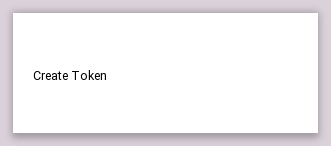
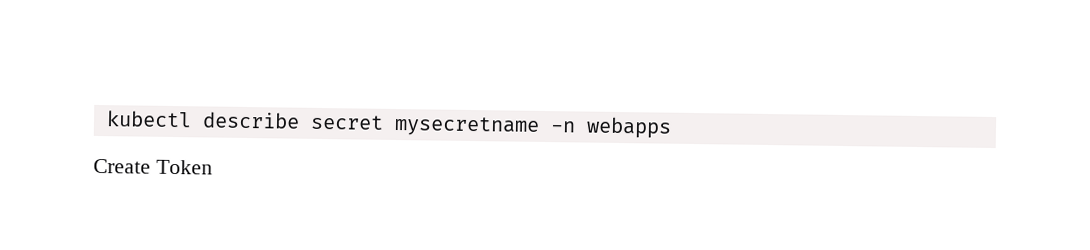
(33, 75) none -> [105,110,672,139] kubectl describe secret mysecretname -n webapps //

